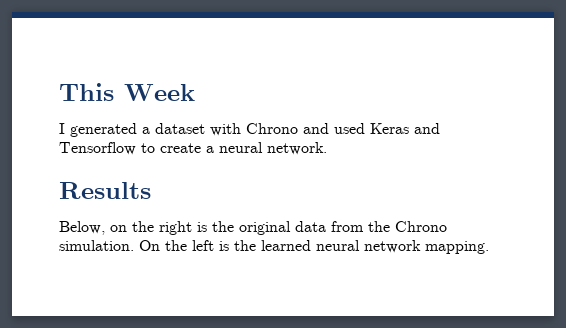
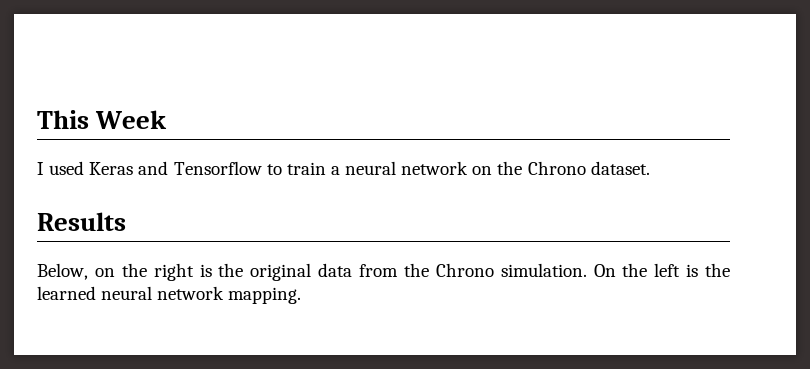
[70,123,329,137] generated a dataset with Chrono and -> (44, 168) none
[160,143,201,153] create -> [286,162,326,175] train
[267,142,327,155] network. -> [401,161,650,175] network on the Chrono dataset.

